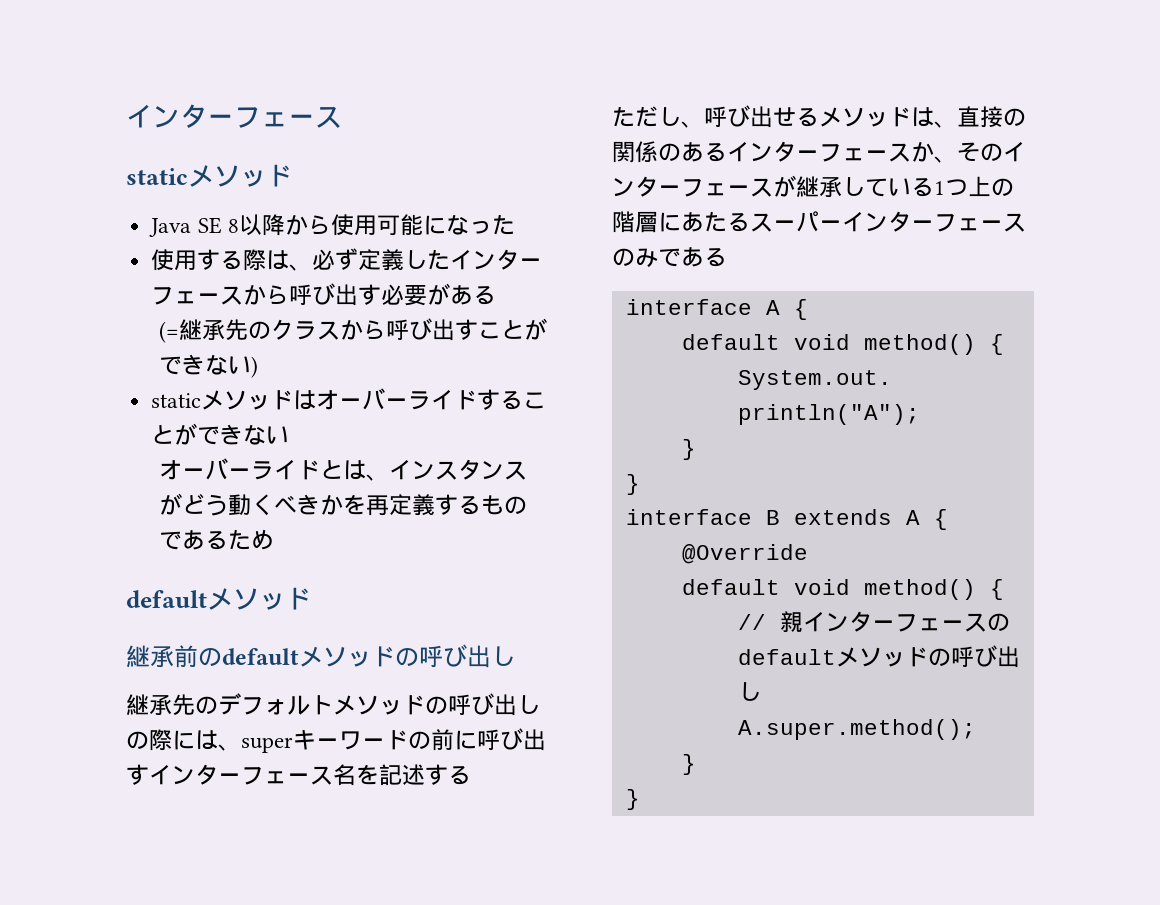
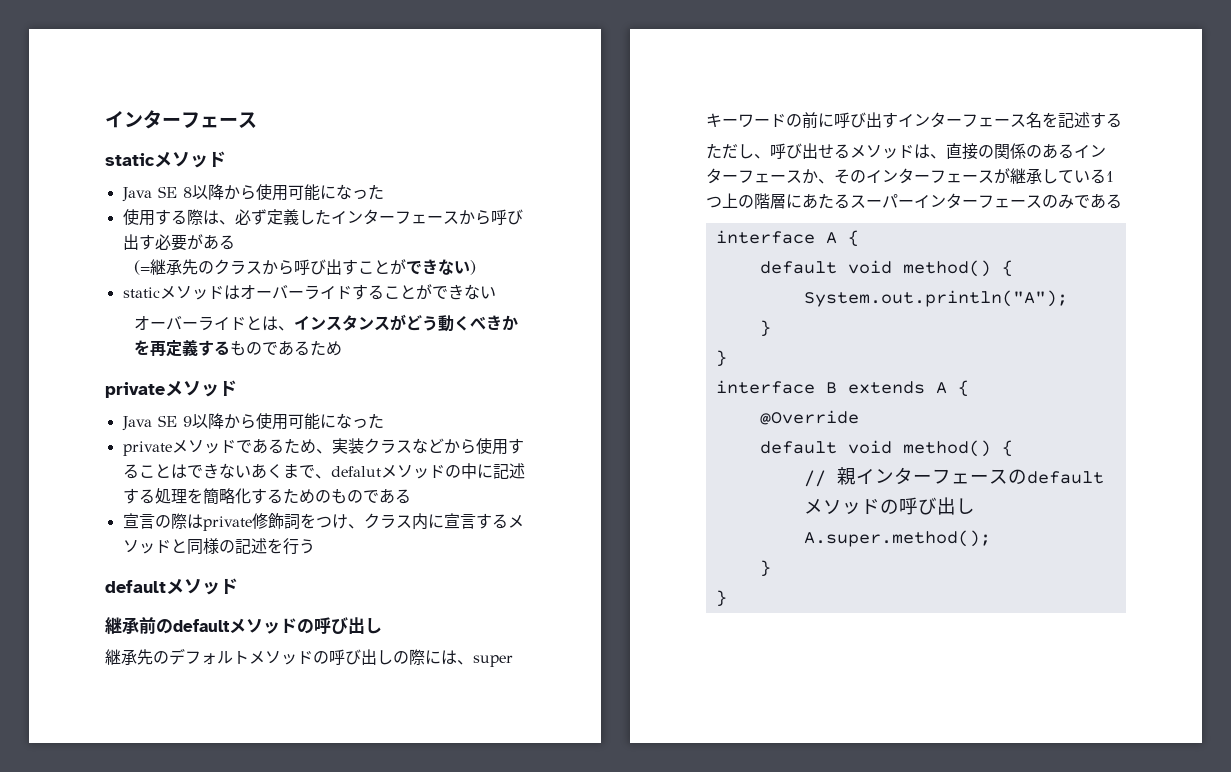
(275, 539) none -> [105,380,237,398] [121,413,384,431] [122,438,524,456] [122,463,525,479] [122,488,411,505] [122,513,524,531] [122,538,315,555] // privateメソッド // Java SE 9以降から使用可能になった // privateメソッドであるため、実装クラスなどから使用することはできないあくまで、defalutメソッドの中に記述する処理を簡略化するためのものである // 宣言の際はprivate修飾詞をつけ、クラス内に宣言するメソッドと同様の記述を行う

